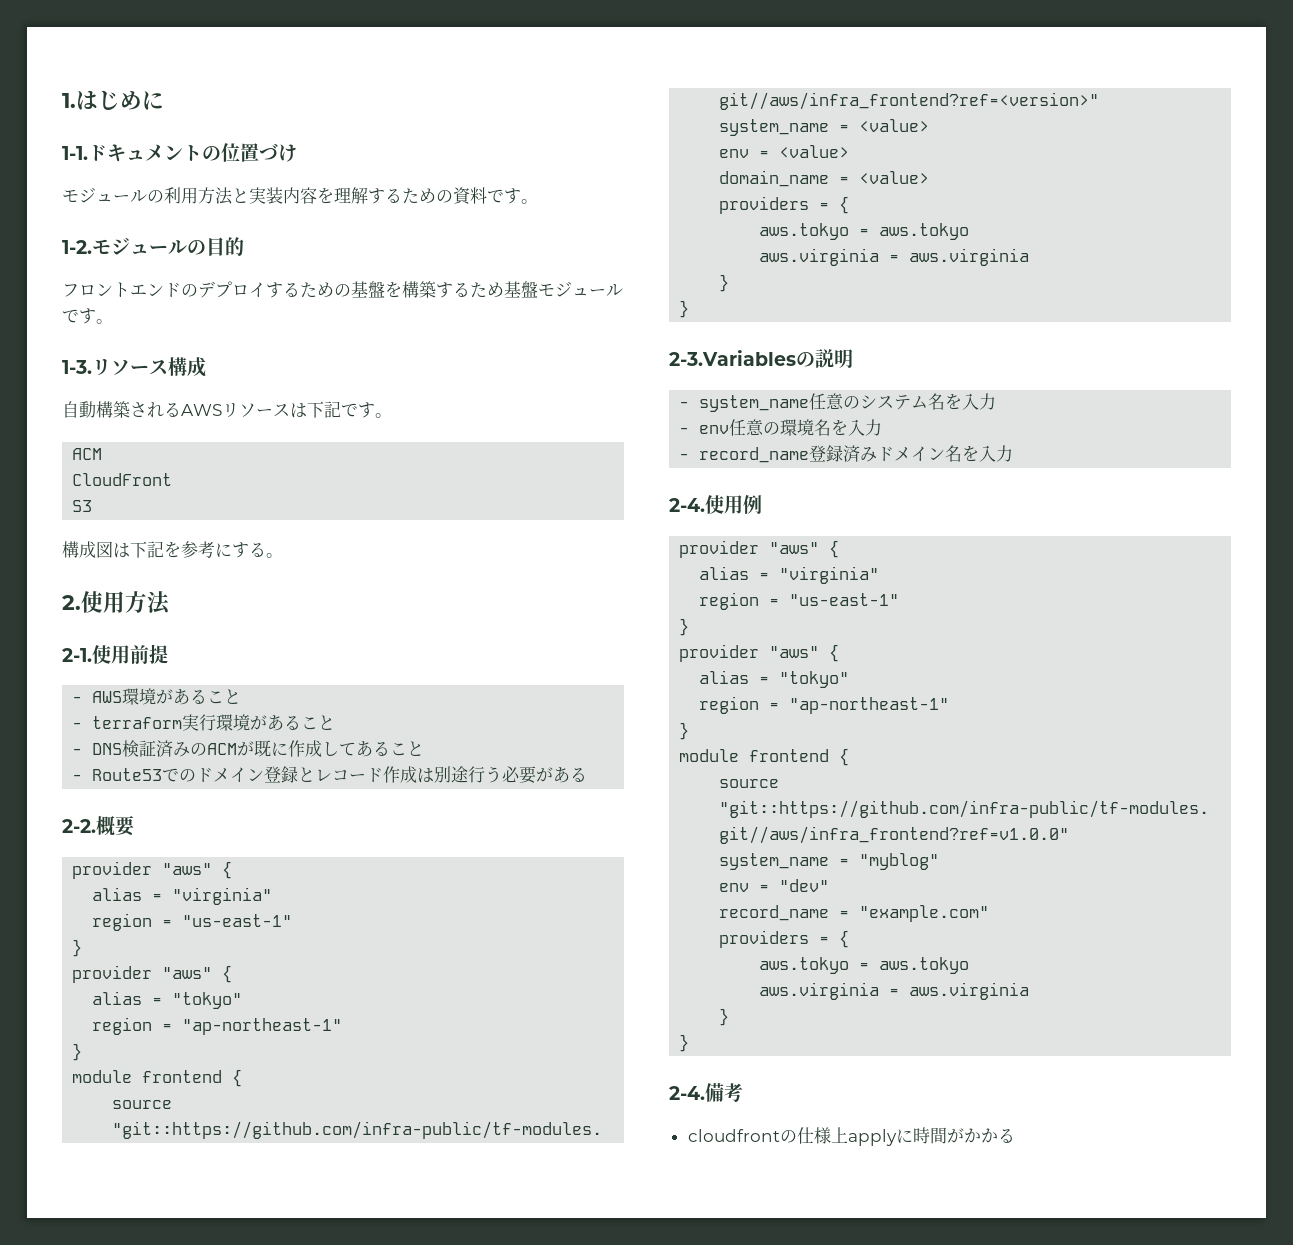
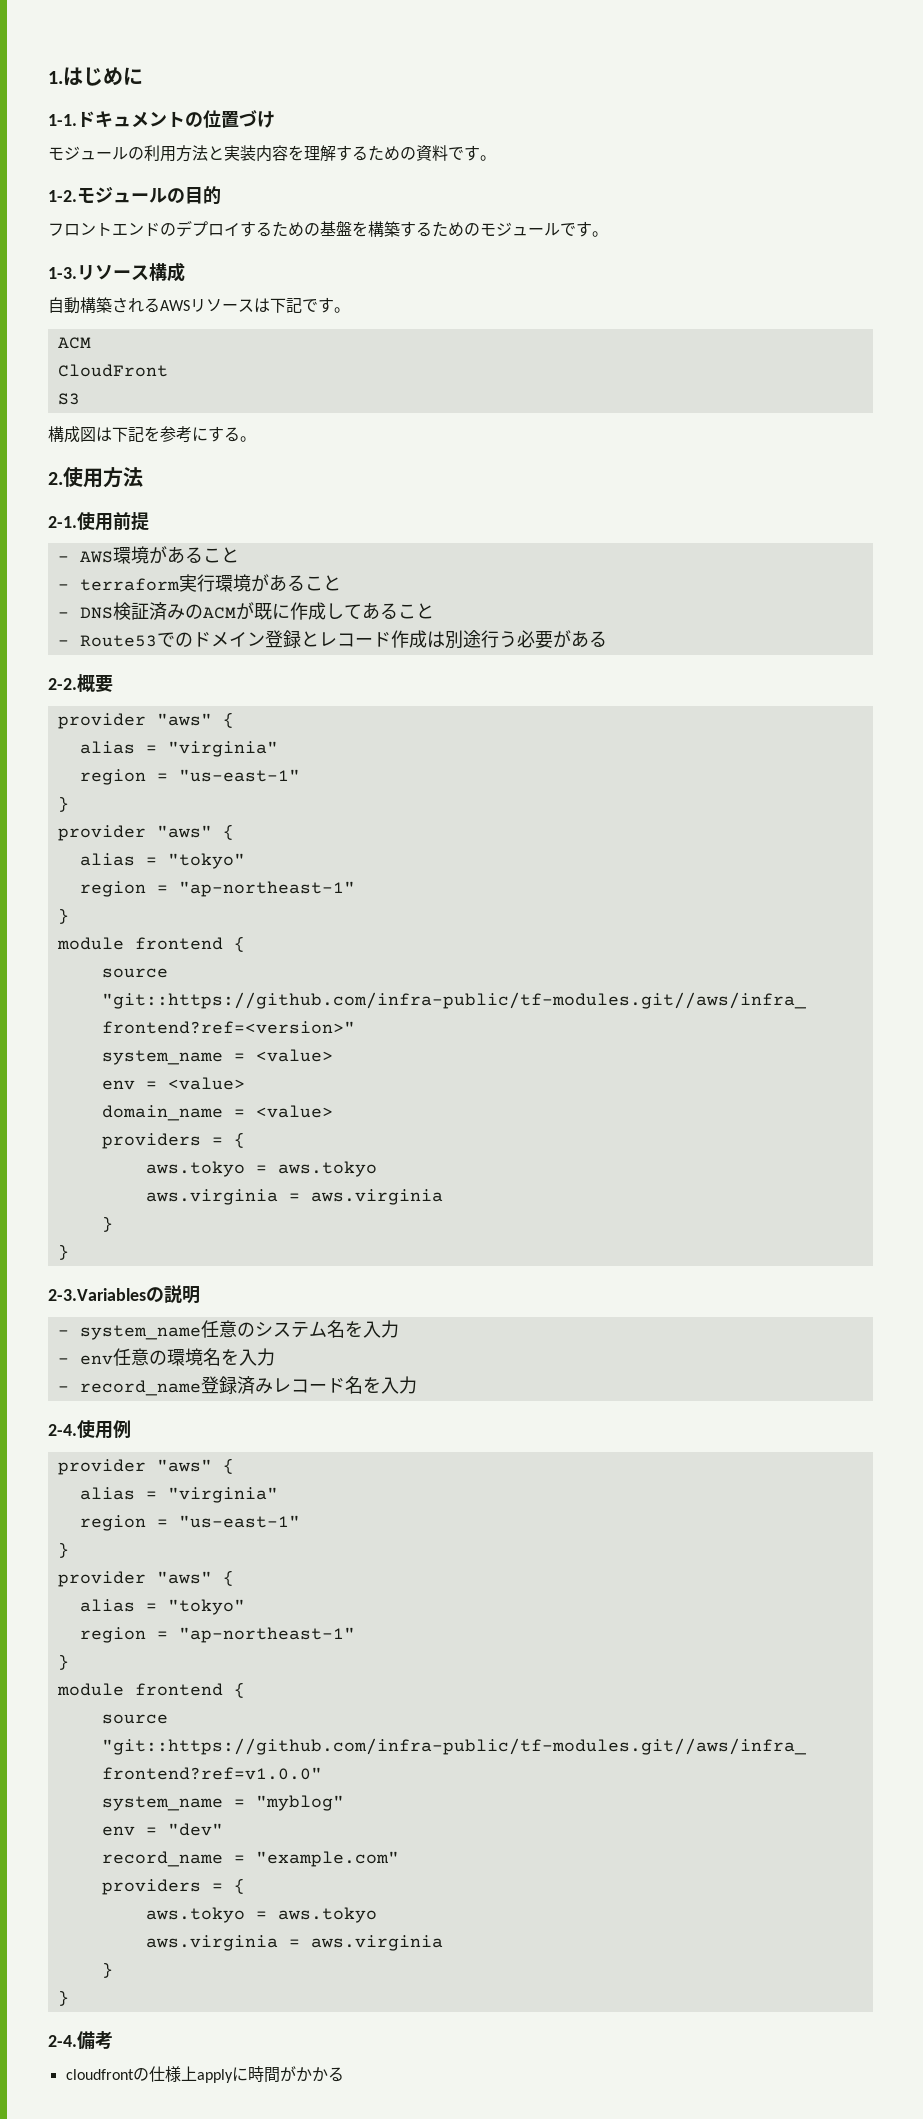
[504,281,538,298] 基盤 -> [464,223,480,236] の
[877,446,946,462] ドメイン -> [272,1378,345,1393] レコード

